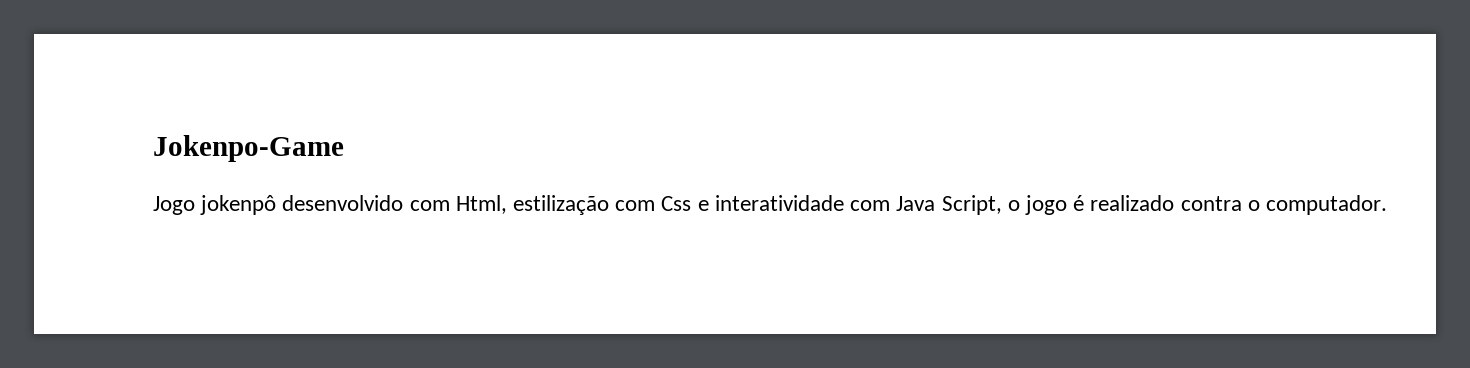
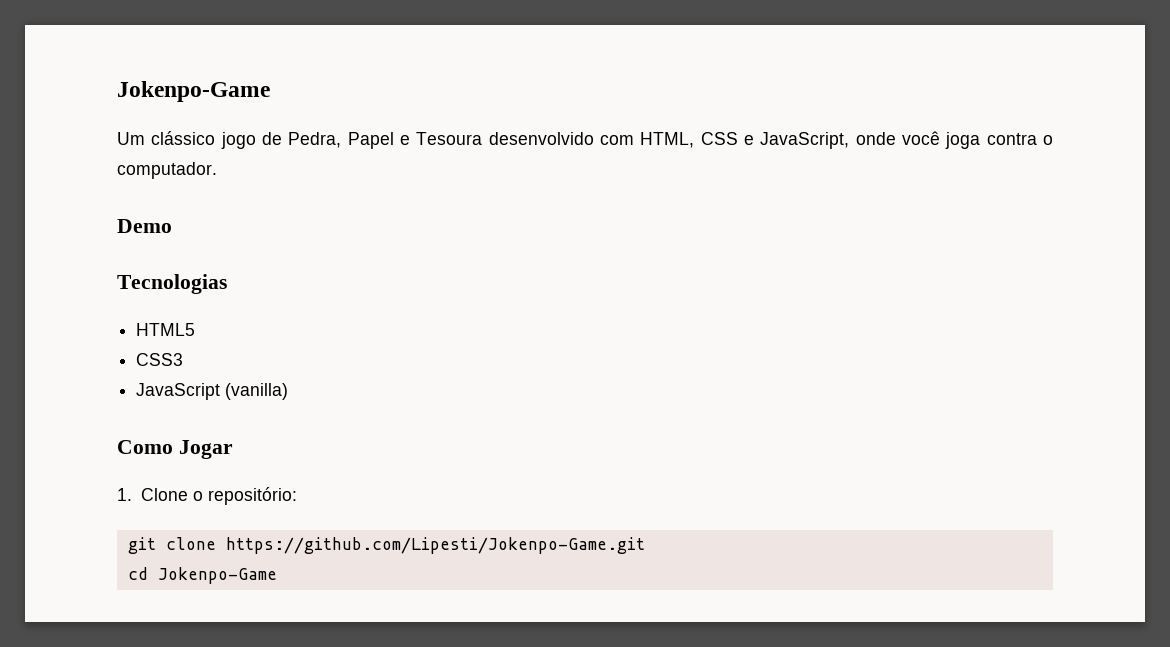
[153,195,1387,215] Jogo jokenpô desenvolvido com Html, estilização com Css e interatividade com Java Script, o jogo é realizado contra o computador. -> [117,131,1054,149] [117,162,217,179] [117,219,172,233] [117,274,227,294] [136,323,196,336] [136,353,184,366] [136,383,289,400] [117,440,233,459] [117,487,297,505] [127,537,645,554] [127,567,277,584] Um clássico jogo de Pedra, Papel e Tesoura desenvolvido com HTML, CSS e JavaScript, onde você joga contra o computador. // Demo // Tecnologias // HTML5 // CSS3 // JavaScript (vanilla) // Como Jogar // 1. Clone o repositório: // git clone https://github.com/Lipesti/Jokenpo-Game.git // cd Jokenpo-Game

